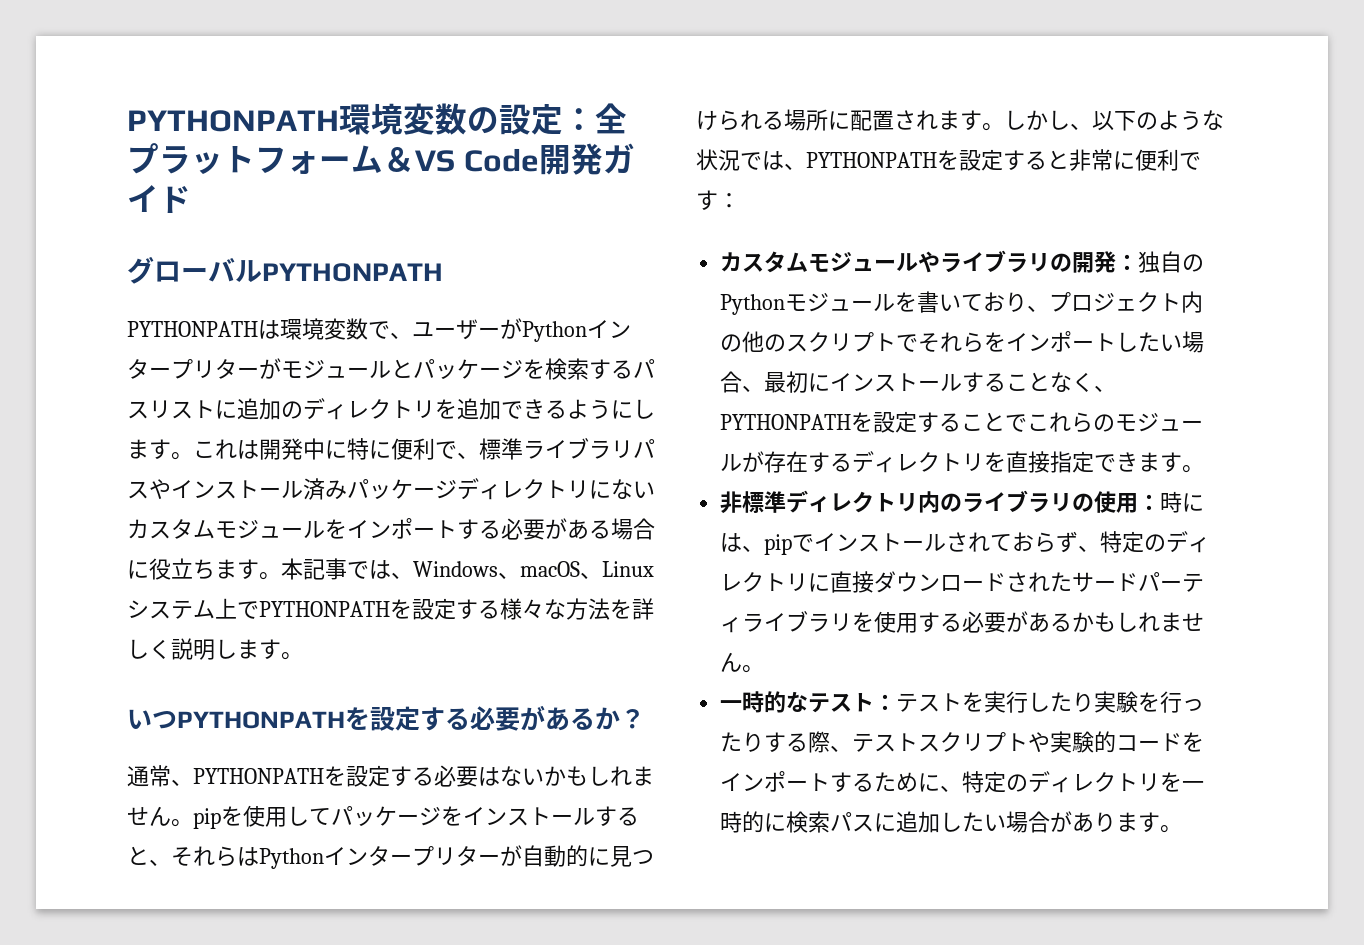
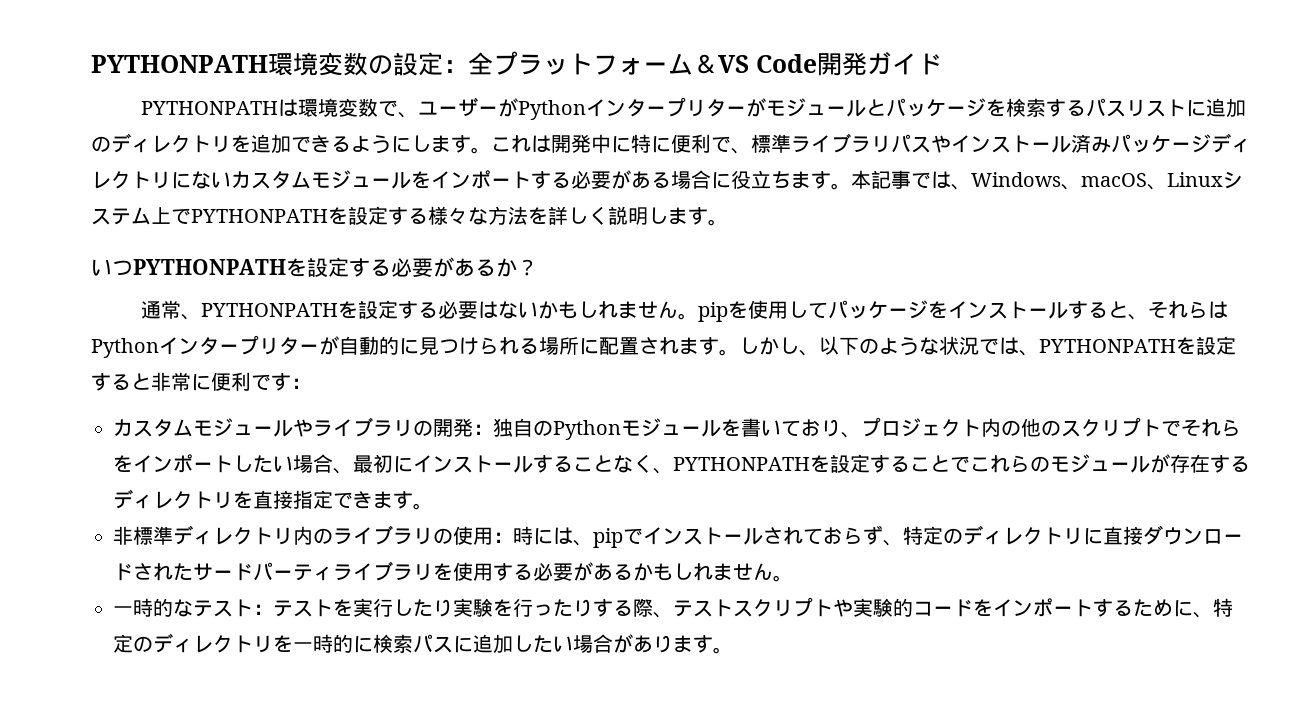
[127,256,443,284] // グローバルPYTHONPATH -> (942, 64) none

